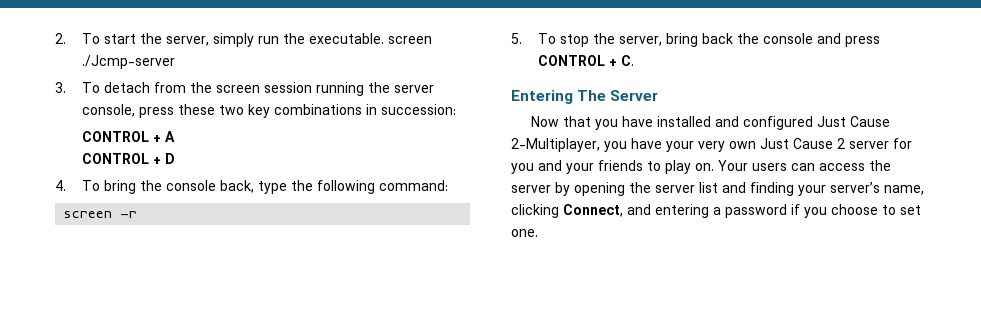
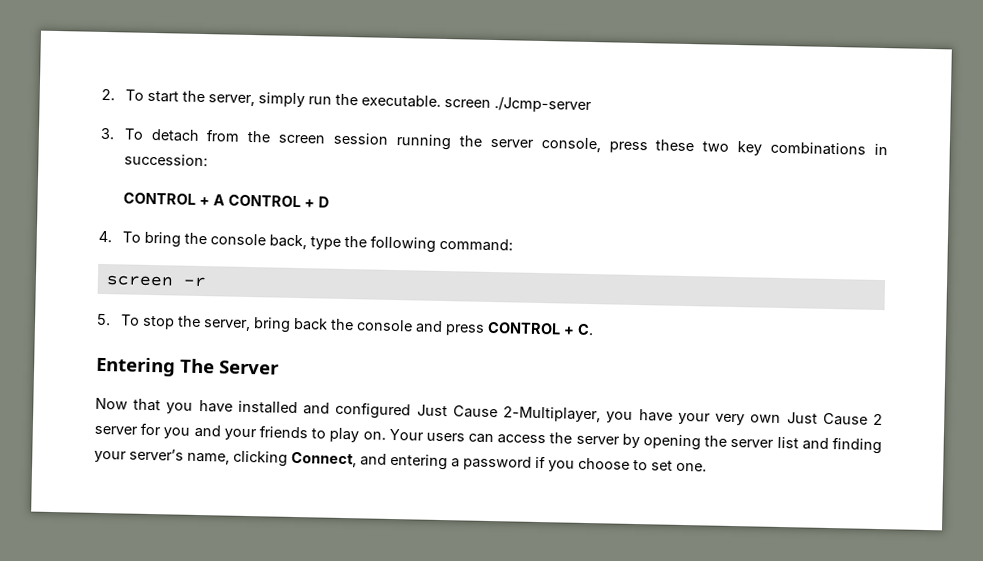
(176, 136) // -> (225, 200) none

